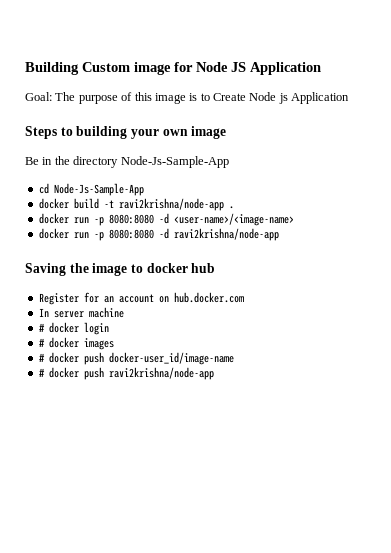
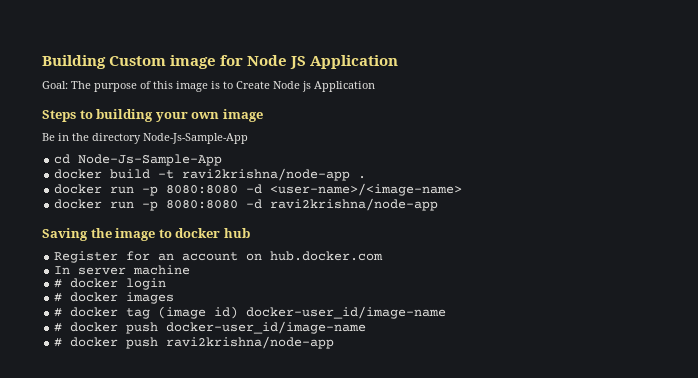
(114, 344) none -> [54,306,447,319] // # docker tag (image id) docker-user_id/image-name

